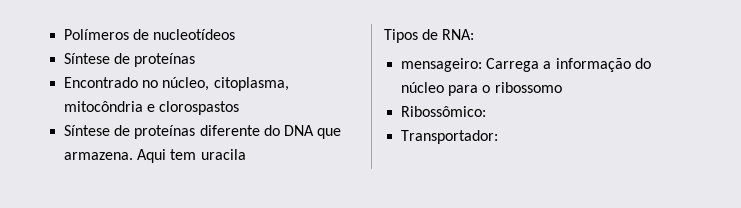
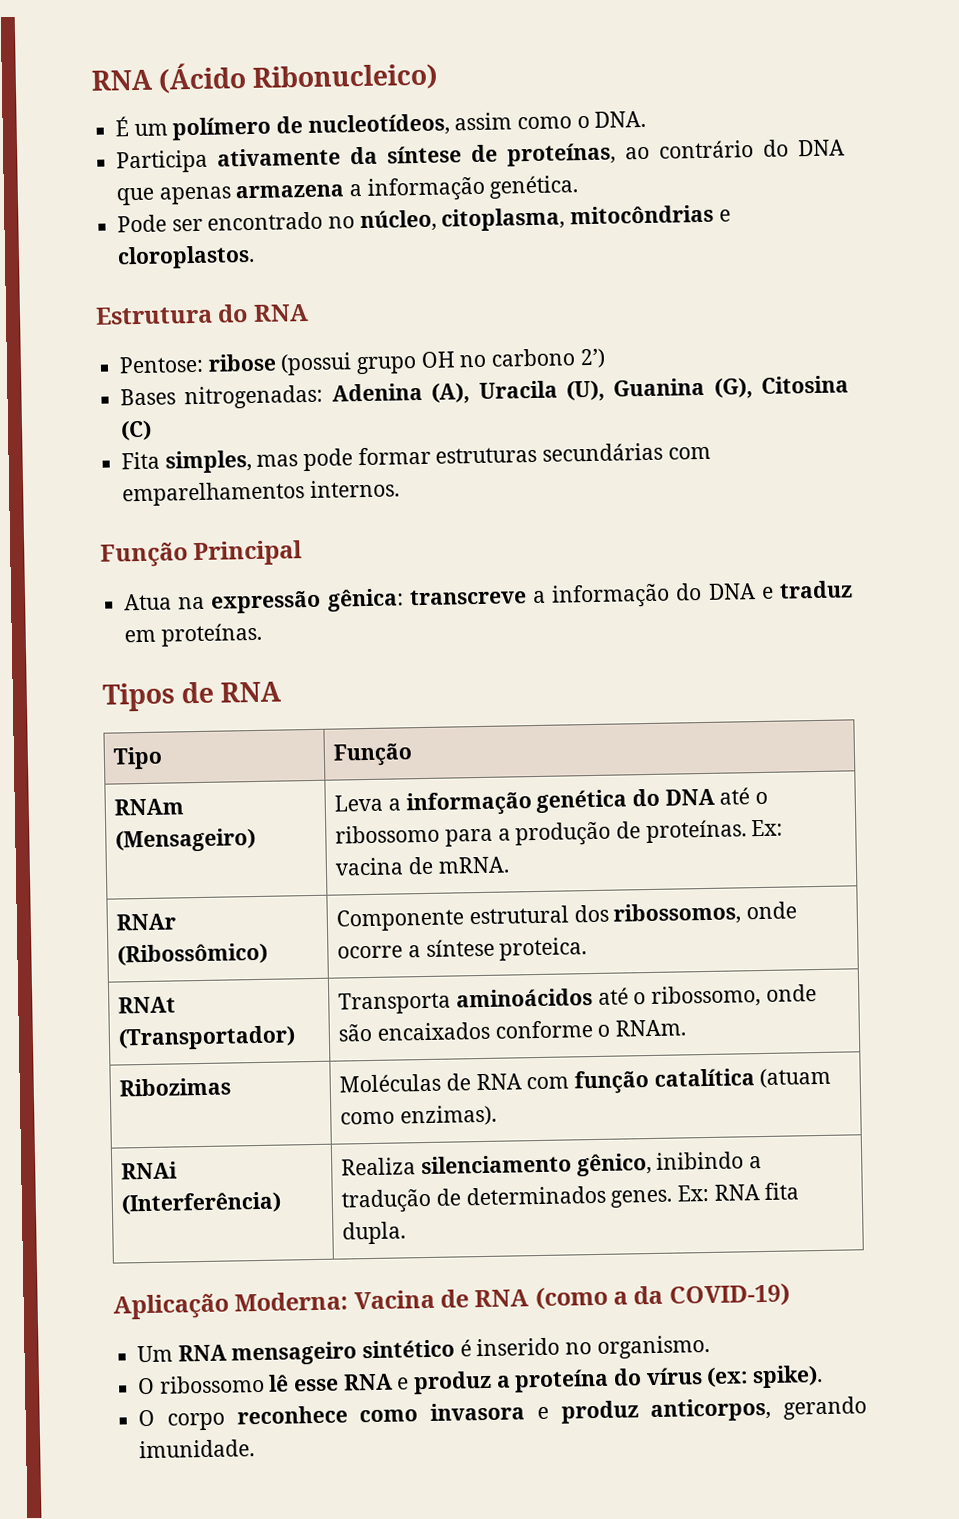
[64,29,236,40] [64,53,196,67] [64,77,289,91] [64,101,240,115] [64,125,342,139] [64,149,246,163] [384,29,475,43] [401,58,651,72] [401,82,562,96] [401,106,487,117] [401,130,499,144] Polímeros de nucleotídeos // Síntese de proteínas // Encontrado no núcleo, citoplasma, mitocôndria e clorospastos // Síntese de proteínas diferente do DNA que armazena. Aqui tem uracila // Tipos de RNA: // mensageiro: Carrega a informação do núcleo para o ribossomo // Ribossômico: // Transportador: -> [91,62,440,94] [115,110,647,141] [116,139,846,174] [116,175,580,206] [117,204,731,233] [117,244,256,270] [95,303,309,325] [119,348,606,376] [120,375,849,410] [120,419,153,441] [121,442,711,474] [122,479,400,507] [100,540,303,568] [124,580,853,614] [124,622,262,647] [102,681,282,712] [113,746,164,770] [333,742,414,767] [114,798,185,816] [115,827,257,853] [334,787,768,817] [335,819,784,847] [335,856,510,876] [116,913,177,931] [117,942,269,966] [336,901,797,932] [337,937,588,961] [118,996,177,1014] [118,1025,297,1051] [338,984,817,1015] [338,1019,686,1042] [119,1077,232,1097] [339,1067,832,1095] [340,1104,497,1127] [121,1161,179,1180] [121,1191,283,1215] [341,1151,762,1177] [341,1182,800,1214] [342,1221,407,1245] [113,1282,790,1320] [137,1335,710,1366] [137,1364,824,1395] [138,1396,867,1431] [139,1439,256,1459] RNA (Ácido Ribonucleico) // É um polímero de nucleotídeos, assim como o DNA. // Participa ativamente da síntese de proteínas, ao contrário do DNA que apenas armazena a informação genética. // Pode ser encontrado no núcleo, citoplasma, mitocôndrias e cloroplastos. // Estrutura do RNA // Pentose: ribose (possui grupo OH no carbono 2’) // Bases nitrogenadas: Adenina (A), Uracila (U), Guanina (G), Citosina (C) // Fita simples, mas pode formar estruturas secundárias com emparelhamentos internos. // Função Principal // Atua na expressão gênica: transcreve a informação do DNA e traduz em proteínas. // Tipos de RNA // Tipo | Função // RNAm (Mensageiro) | Leva a informação genética do DNA até o ribossomo para a produção de proteínas. Ex: vacina de mRNA. // RNAr (Ribossômico) | Componente estrutural dos ribossomos, onde ocorre a síntese proteica. // RNAt (Transportador) | Transporta aminoácidos até o ribossomo, onde são encaixados conforme o RNAm. // Ribozimas | Moléculas de RNA com função catalítica (atuam como enzimas). // RNAi (Interferência) | Realiza silenciamento gênico, inibindo a tradução de determinados genes. Ex: RNA fita dupla. // Aplicação Moderna: Vacina de RNA (como a da COVID-19) // Um RNA mensageiro sintético é inserido no organismo. // O ribossomo lê esse RNA e produz a proteína do vírus (ex: spike). // O corpo reconhece como invasora e produz anticorpos, gerando imunidade.

